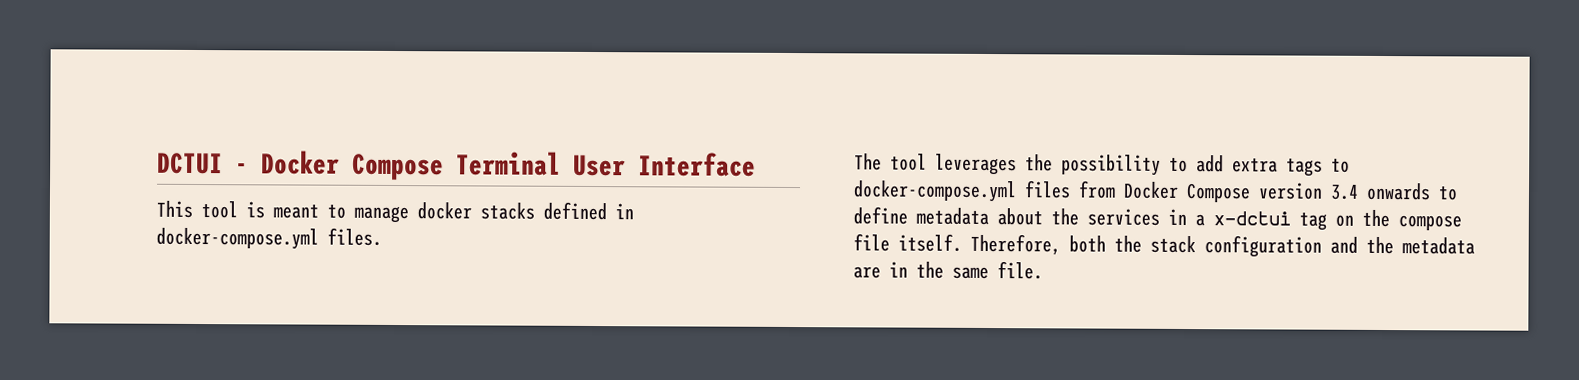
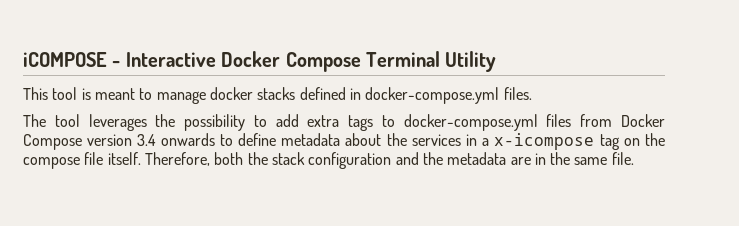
[157,152,249,175] DCTUI - -> [23,52,216,67] iCOMPOSE - Interactive
[573,152,756,177] User Interface -> [445,51,497,72] Utility
[1213,211,1291,226] x-dctui -> [494,133,595,150] x-icompose

